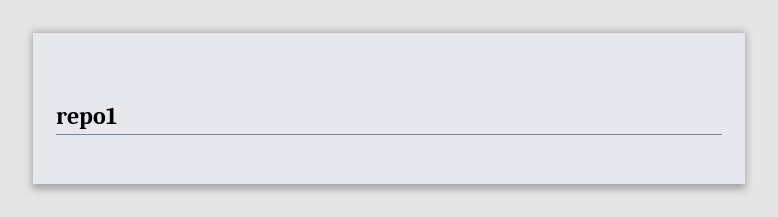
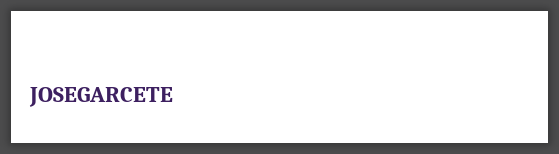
[56,107,117,129] repo1 -> [29,87,173,107] JOSEGARCETE

